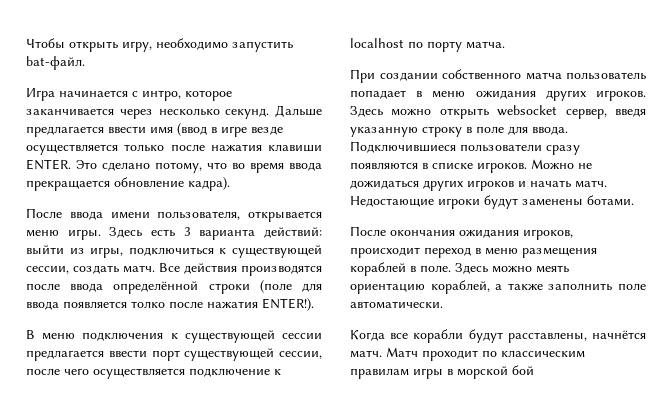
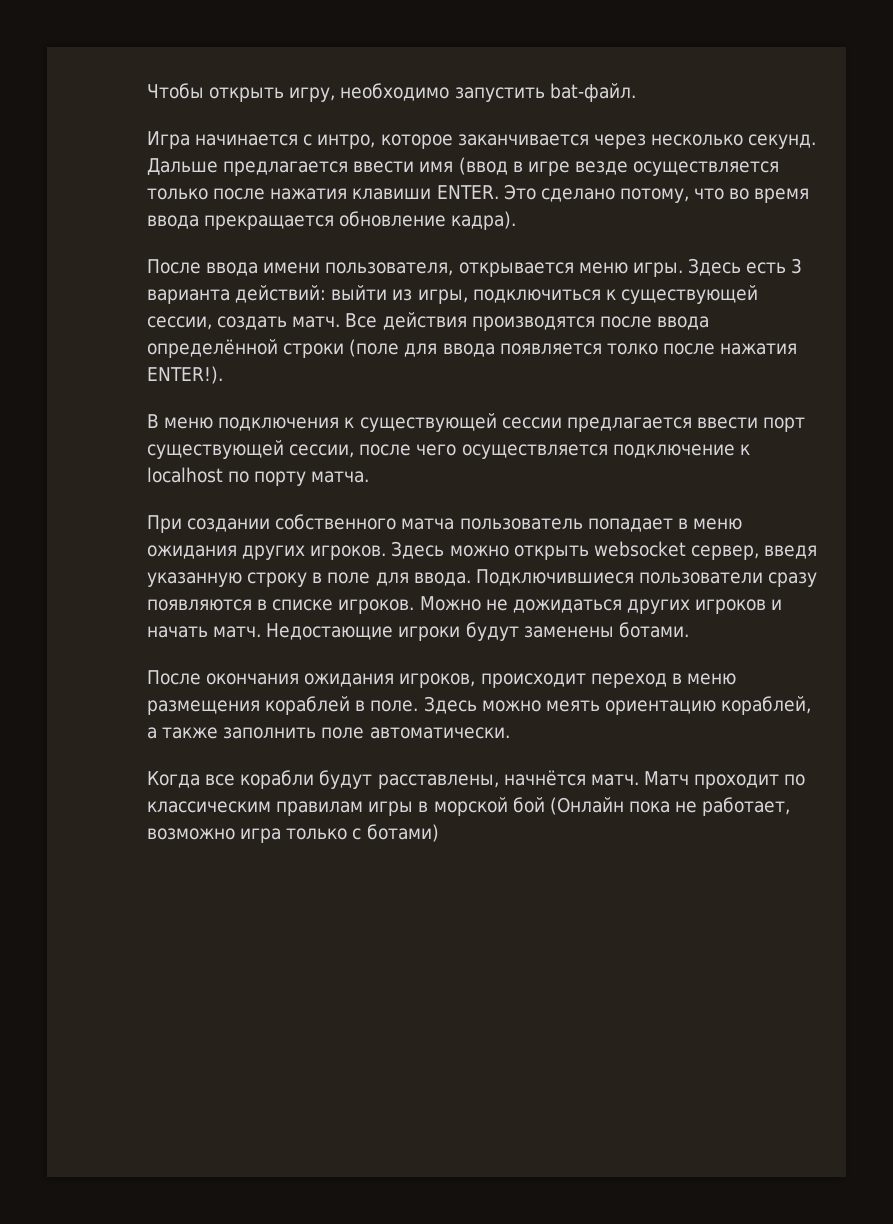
(534, 370) none -> [549,797,791,816] [147,824,439,843] (Онлайн пока не работает, возможно игра только с ботами)

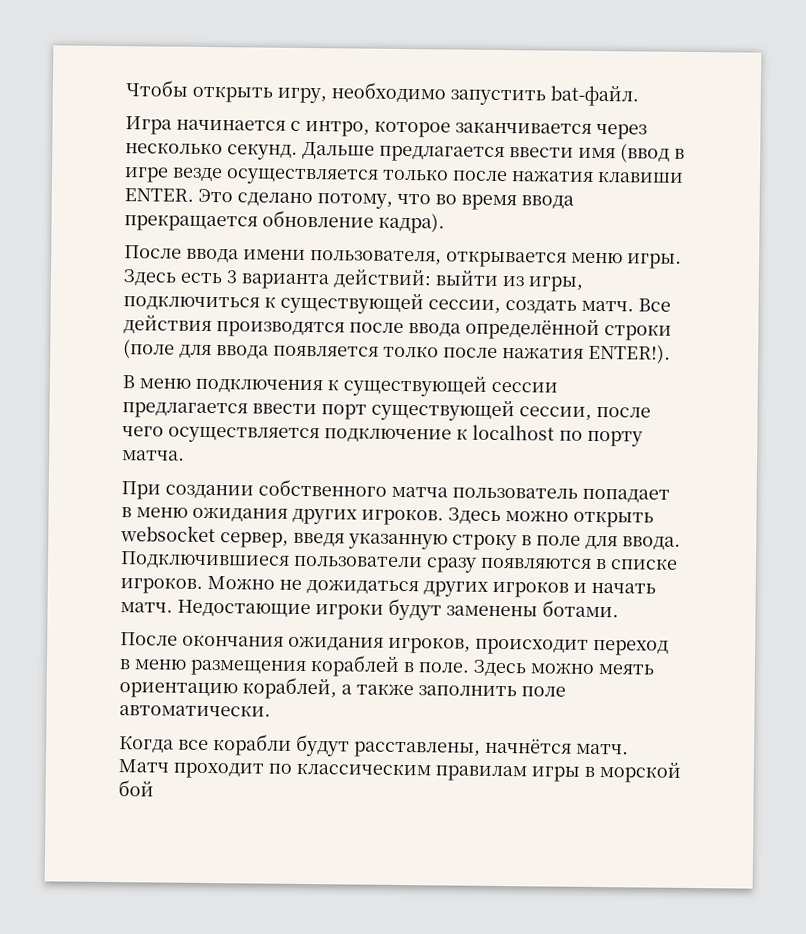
[549,797,791,816] [147,824,439,843] (Онлайн пока не работает, возможно игра только с ботами) -> (154, 788) none

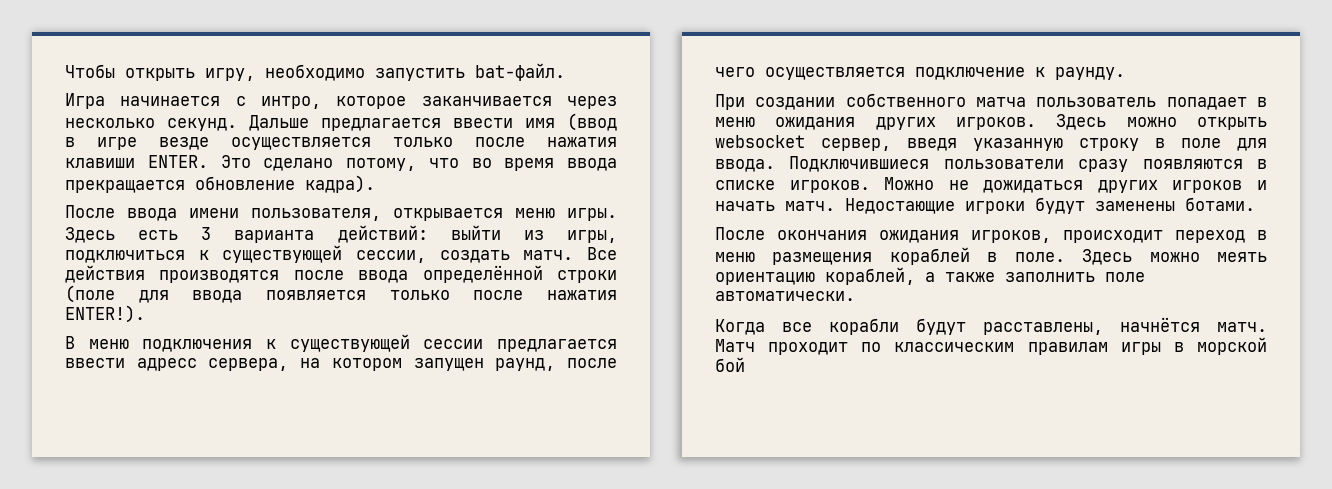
[383,345,439,358] толко -> [389,290,450,300] только
[321,399,592,422] порт существующей сессии, -> [136,358,556,371] адресс сервера, на котором запущен раунд,
[472,424,643,447] [122,450,185,461] localhost по порту матча. -> [1055,67,1125,80] раунду.

